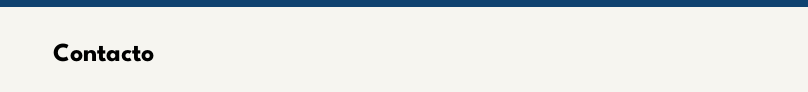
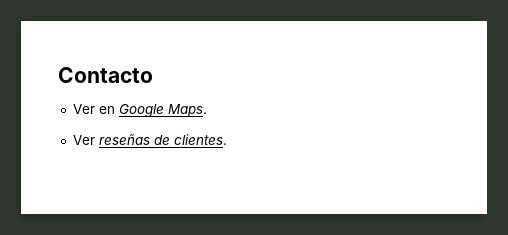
(154, 52) none -> [72,104,207,117] [72,134,227,145] // Ver en Google Maps. // Ver reseñas de clientes.

